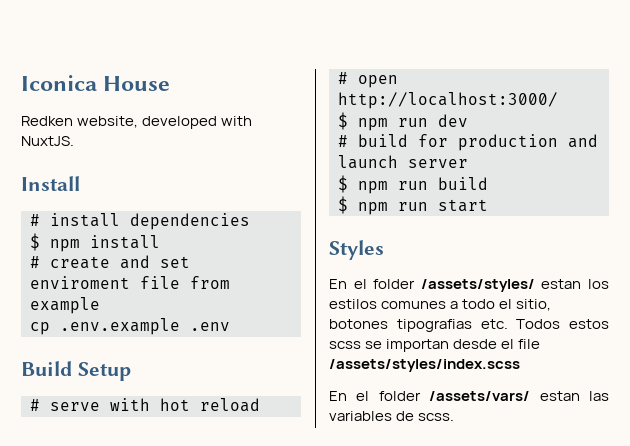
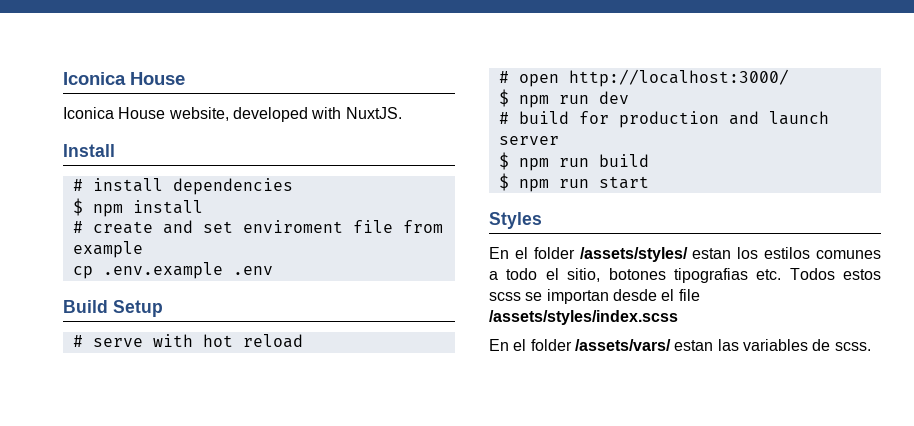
[21,116,73,126] Redken -> [63,107,166,119] Iconica House

